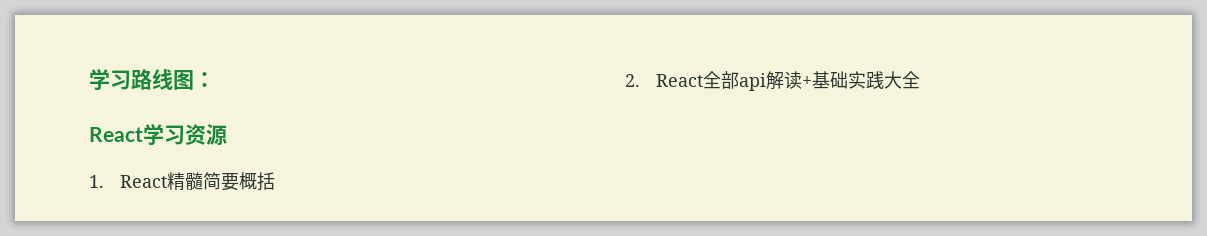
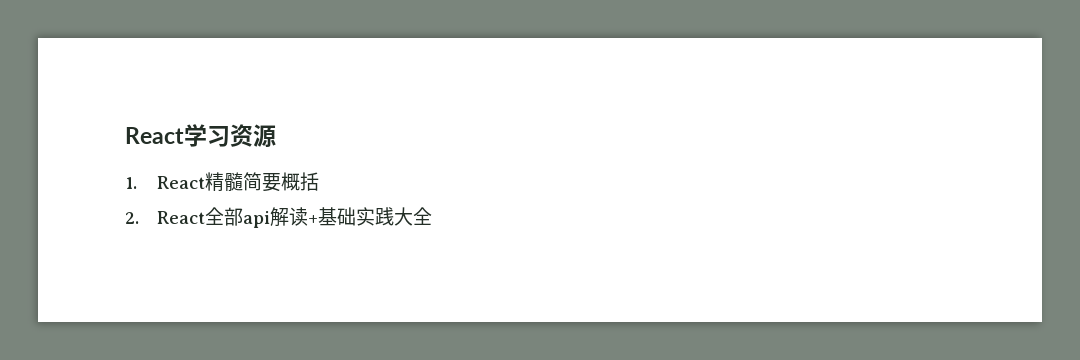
[89,69,215,90] 学习路线图： // -> (125, 135) none

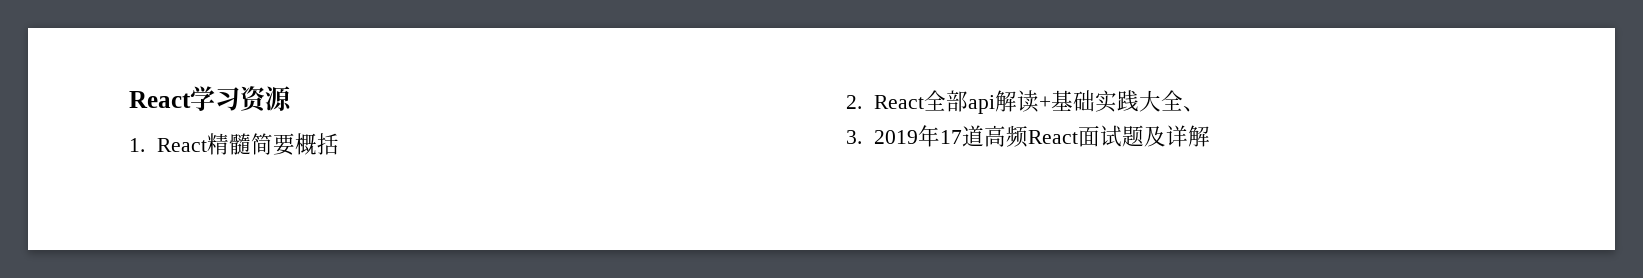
(432, 216) none -> [1183,106,1206,112] [846,125,1211,148] 、 // 3. 2019年17道高频React面试题及详解

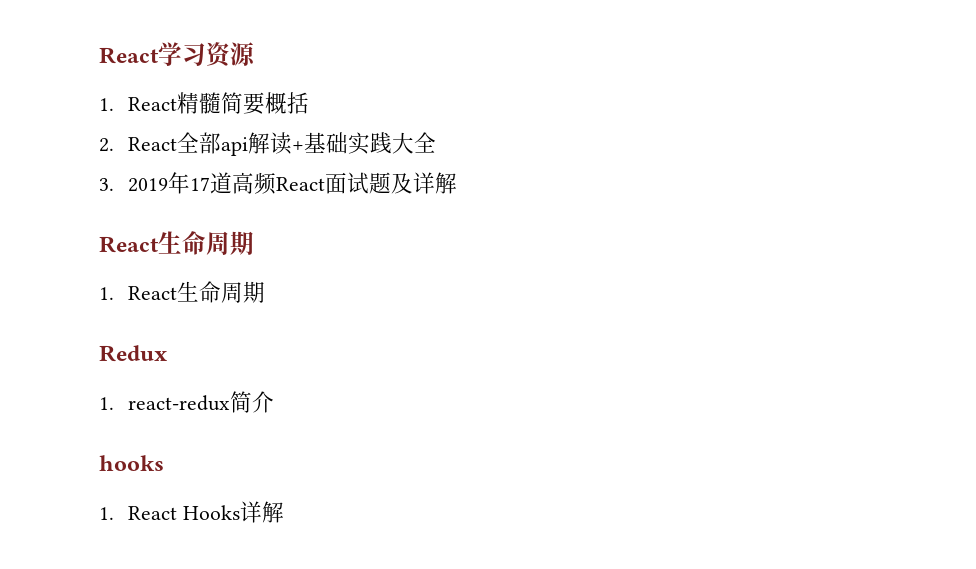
[1183,106,1206,112] 、 -> (437, 142) none
(1211, 136) none -> [99,231,254,255] [99,281,266,303] [99,345,167,362] [99,391,275,413] [99,455,164,471] [99,501,285,523] // React生命周期 // 1. React生命周期 // Redux // 1. react-redux简介 // hooks // 1. React Hooks详解

